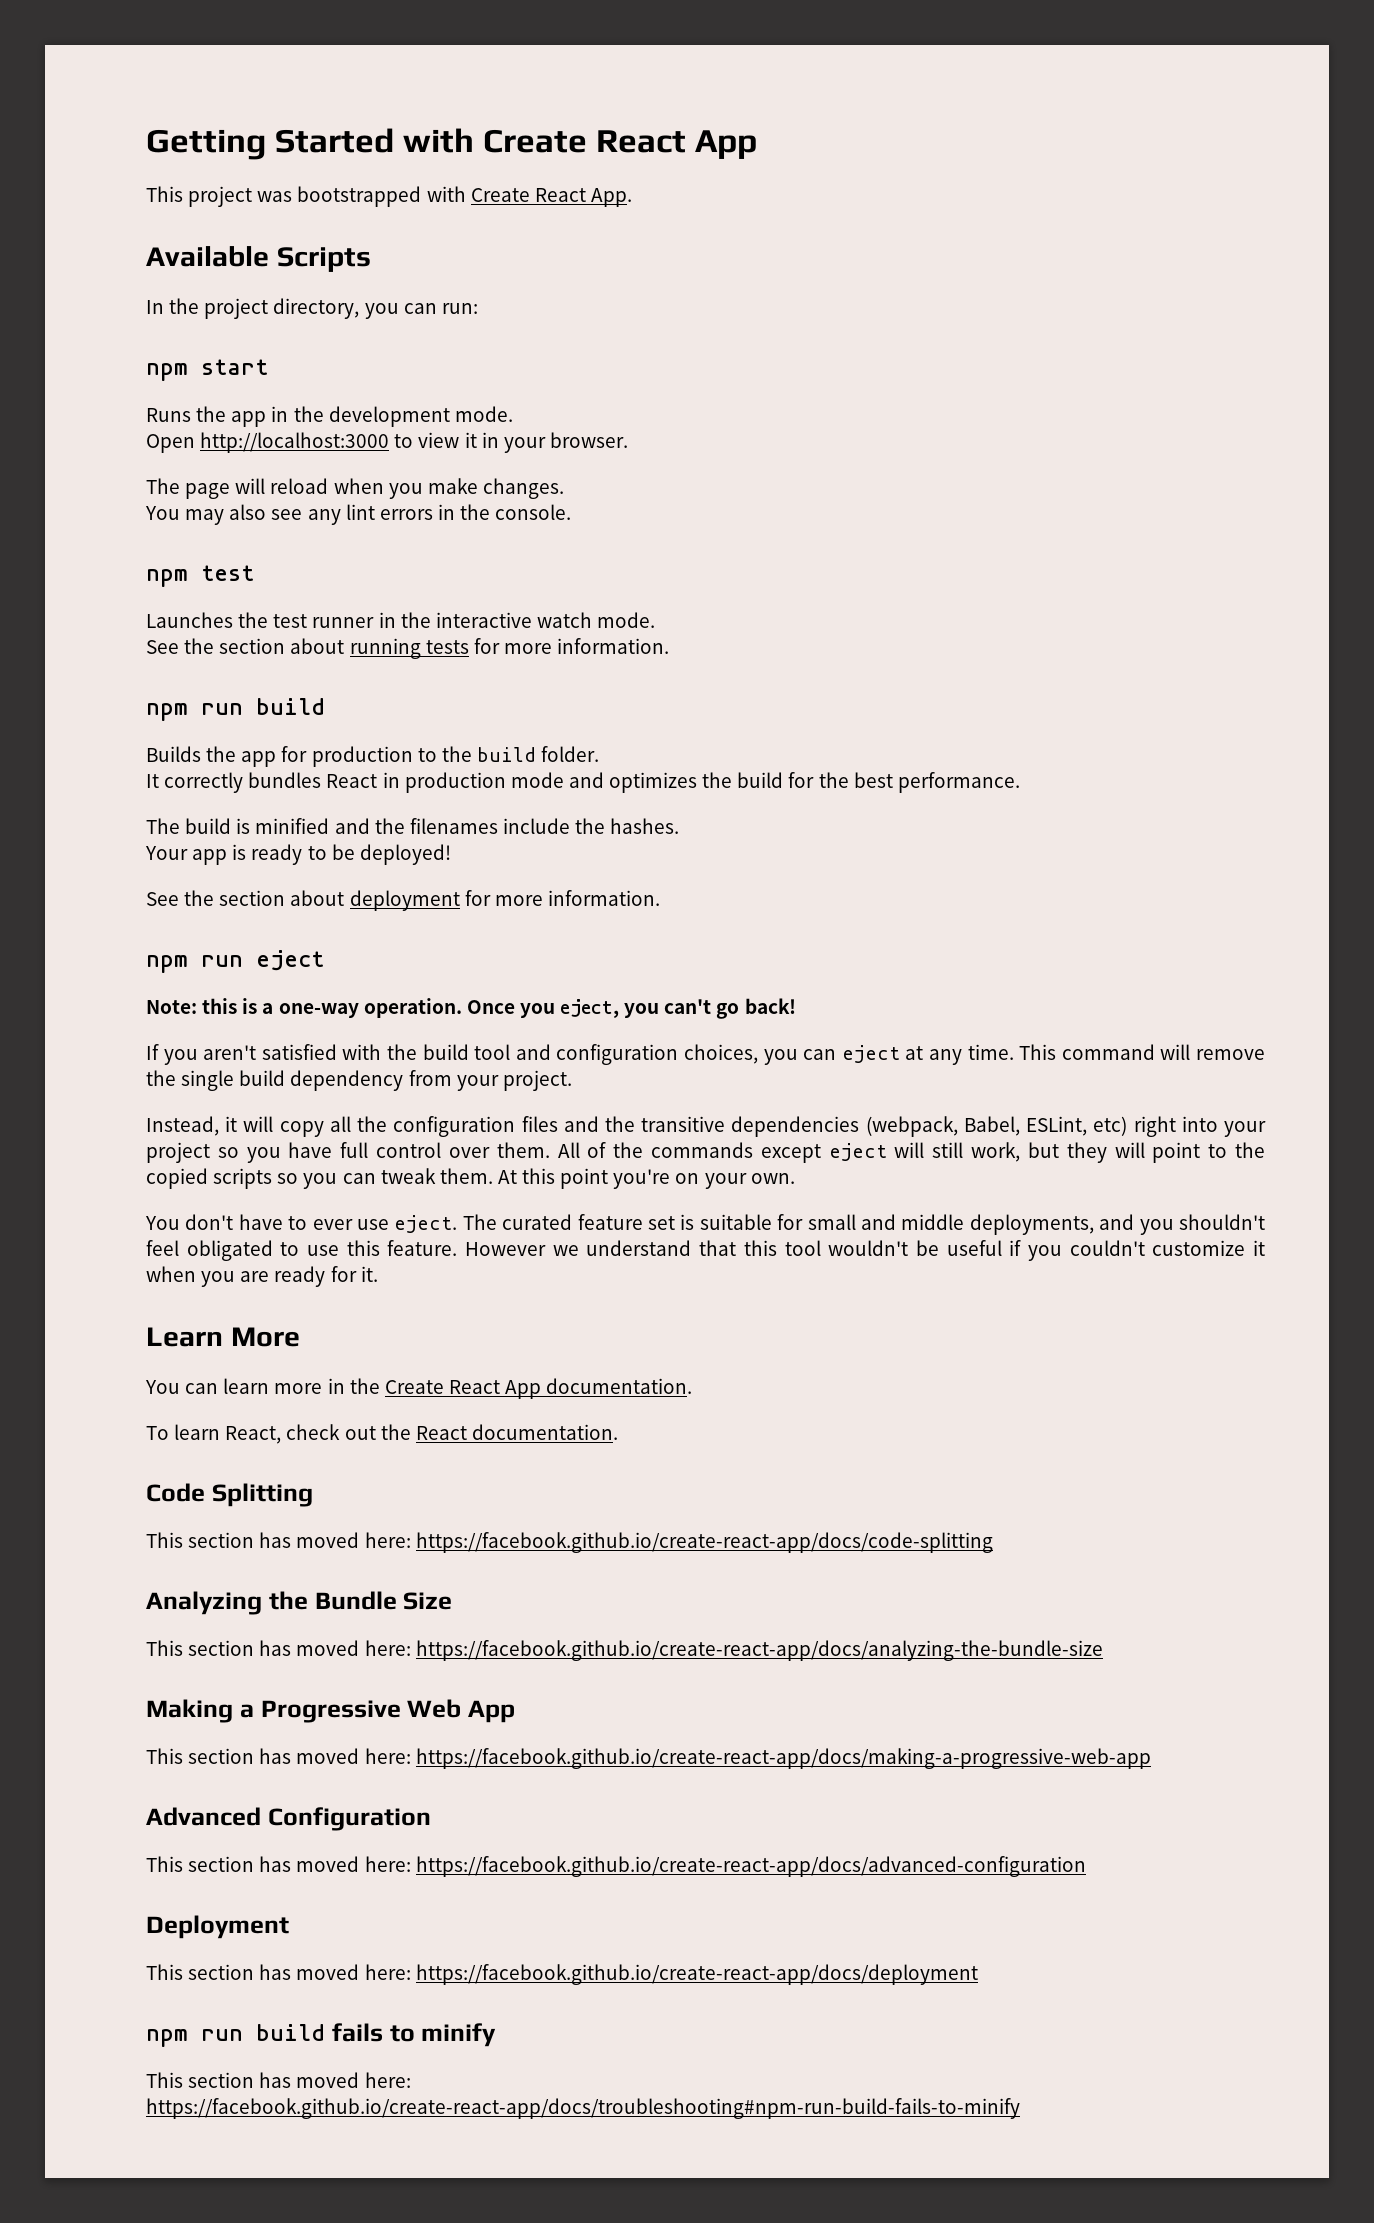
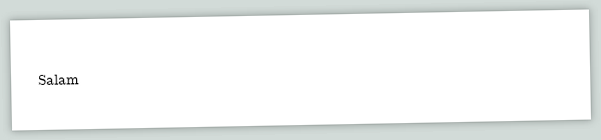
[146,128,758,160] [146,186,632,207] [146,246,371,272] [146,298,478,319] [146,359,268,381] [146,406,513,427] [146,432,628,453] [146,478,564,499] [145,504,572,525] [146,565,254,587] [146,612,656,628] [146,638,670,659] [146,698,325,721] [146,746,600,767] [146,772,1020,793] [146,818,680,834] [145,844,451,865] [146,890,660,911] [146,950,324,973] [146,998,796,1019] [146,1044,1266,1065] [146,1070,572,1091] [146,1116,1266,1137] [146,1142,1265,1163] [146,1168,795,1189] [145,1214,1265,1235] [146,1240,1266,1261] [146,1266,378,1287] [146,1327,300,1347] [145,1378,693,1399] [146,1424,618,1444] [146,1483,313,1507] [146,1532,993,1553] [146,1591,453,1615] [146,1640,1103,1661] [146,1699,515,1723] [146,1748,1151,1769] [146,1807,431,1831] [146,1856,1086,1877] [146,1915,289,1939] [146,1964,978,1985] [146,2023,497,2047] [146,2072,411,2088] [146,2098,1020,2119] Getting Started with Create React App // This project was bootstrapped with Create React App. // Available Scripts // In the project directory, you can run: // npm start // Runs the app in the development mode. // Open http://localhost:3000 to view it in your browser. // The page will reload when you make changes. // You may also see any lint errors in the console. // npm test // Launches the test runner in the interactive watch mode. // See the section about running tests for more information. // npm run build // Builds the app for production to the build folder. // It correctly bundles React in production mode and optimizes the build for the best performance. // The build is minified and the filenames include the hashes. // Your app is ready to be deployed! // See the section about deployment for more information. // npm run eject // Note: this is a one-way operation. Once you eject, you can't go back! // If you aren't satisfied with the build tool and configuration choices, you can eject at any time. This command will remove the single build dependency from your project. // Instead, it will copy all the configuration files and the transitive dependencies (webpack, Babel, ESLint, etc) right into your project so you have full control over them. All of the commands except eject will still work, but they will point to the copied scripts so you can tweak them. At this point you're on your own. // You don't have to ever use eject. The curated feature set is suitable for small and middle deployments, and you shouldn't feel obligated to use this feature. However we understand that this tool wouldn't be useful if you couldn't customize it when you are ready for it. // Learn More // You can learn more in the Create React App documentation. // To learn React, check out the React documentation. // Code Splitting // This section has moved here: https://facebook.github.io/create-react-app/docs/code-splitting // Analyzing the Bundle Size // This section has moved here: https://facebook.github.io/create-react-app/docs/analyzing-the-bundle-size // Making a Progressive Web App // This section has moved here: https://facebook.github.io/create-react-app/docs/making-a-progressive-web-app // Advanced Configuration // This section has moved here: https://facebook.github.io/create-react-app/docs/advanced-configuration // Deployment // This section has moved here: https://facebook.github.io/create-react-app/docs/deployment // npm run build fails to minify // This section has moved here: https://facebook.github.io/create-react-app/docs/troubleshooting#npm-run-build-fails-to-minify -> [38,74,80,85] Salam

